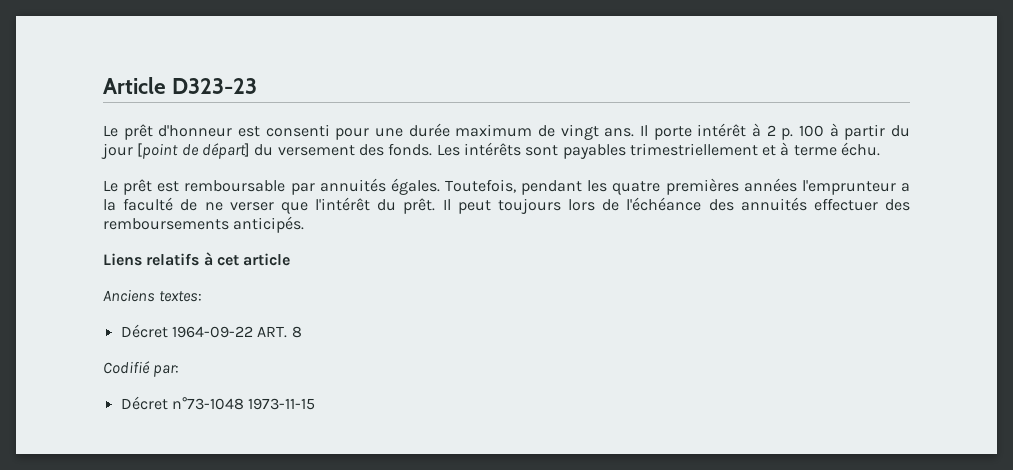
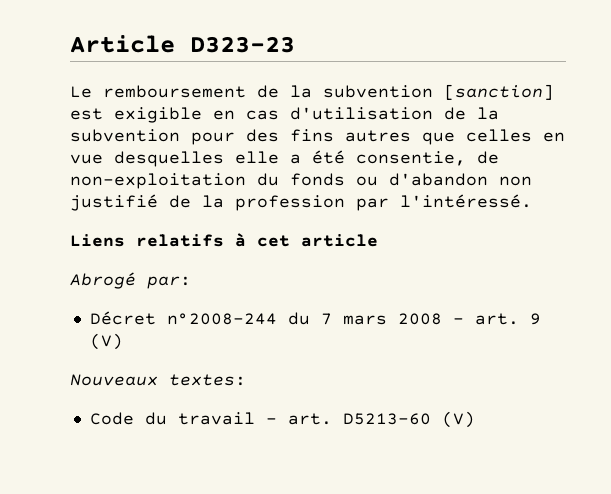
[123,123,910,140] [101,142,881,159] [103,178,910,195] [103,197,910,214] [103,216,305,233] prêt d'honneur est consenti pour une durée maximum de vingt ans. Il porte intérêt à 2 p. 100 à partir du jour [point de départ] du versement des fonds. Les intérêts sont payables trimestriellement et à terme échu. // Le prêt est remboursable par annuités égales. Toutefois, pendant les quatre premières années l'emprunteur a la faculté de ne verser que l'intérêt du prêt. Il peut toujours lors de l'échéance des annuités effectuer des remboursements anticipés. -> [103,84,554,100] [70,107,499,123] [70,129,565,145] [70,150,499,167] [70,173,532,189] [70,194,532,211] remboursement de la subvention [sanction] est exigible en cas d'utilisation de la subvention pour des fins autres que celles en vue desquelles elle a été consentie, de non-exploitation du fonds ou d'abandon non justifié de la profession par l'intéressé.
[103,289,203,302] [120,324,302,338] [103,361,180,377] [120,396,316,410] Anciens textes: // Décret 1964-09-22 ART. 8 // Codifié par: // Décret n°73-1048 1973-11-15 -> [70,272,191,289] [89,311,541,325] [89,333,123,350] [70,374,246,386] [89,411,475,428] Abrogé par: // Décret n°2008-244 du 7 mars 2008 - art. 9 (V) // Nouveaux textes: // Code du travail - art. D5213-60 (V)

